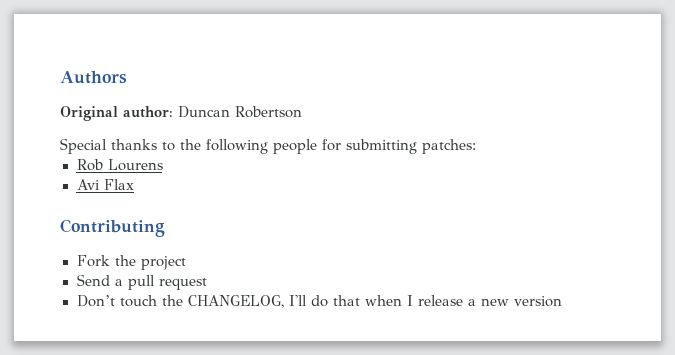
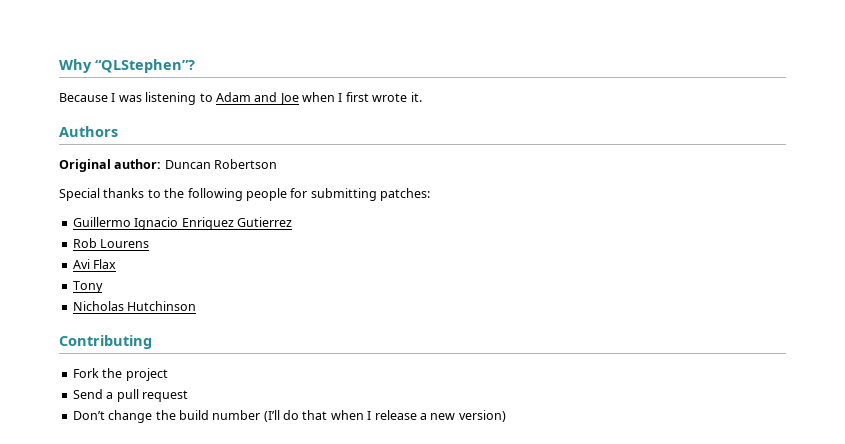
(60, 77) none -> [59,59,195,73] [59,92,422,105] Why “QLStephen”? // Because I was listening to Adam and Joe when I first wrote it. //
(476, 146) none -> [72,217,292,230] // Guillermo Ignacio Enriquez Gutierrez
(135, 184) none -> [72,281,103,293] [72,301,197,311] // Tony // Nicholas Hutchinson
[119,295,307,308] touch the CHANGELOG, I'll -> [108,410,280,423] change the build number (I’ll
[513,296,562,307] version -> [458,410,506,422] version)

